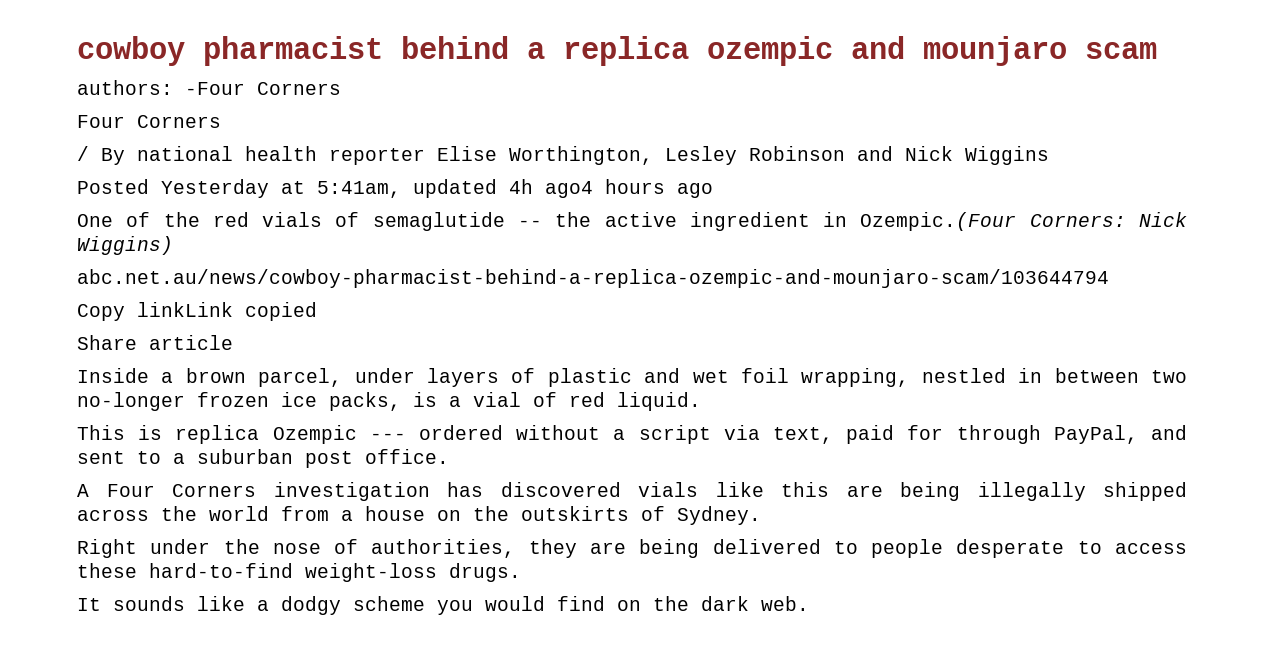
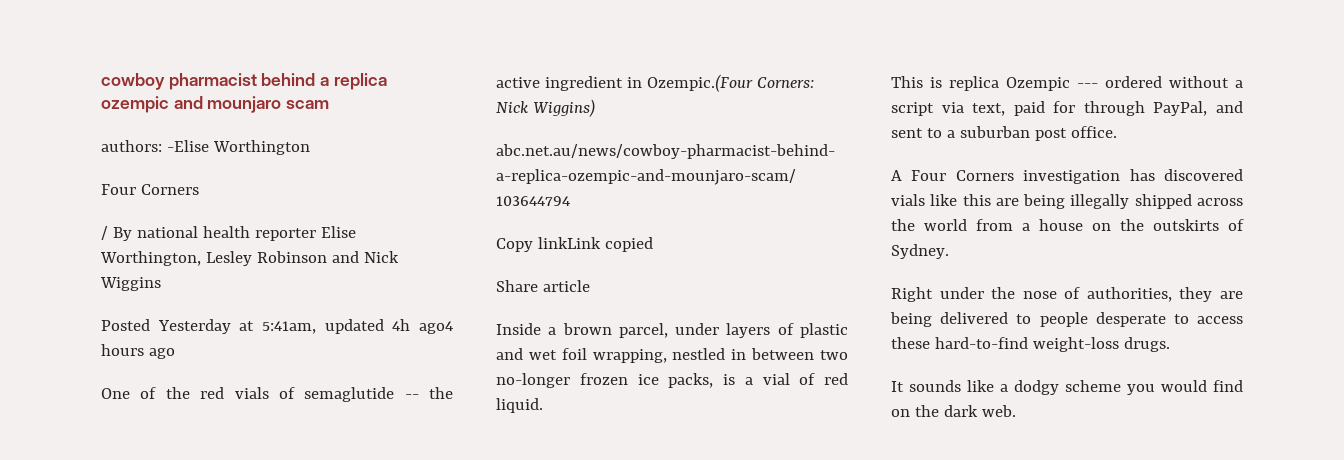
[185,82,341,95] -Four Corners -> [166,140,310,155] -Elise Worthington

